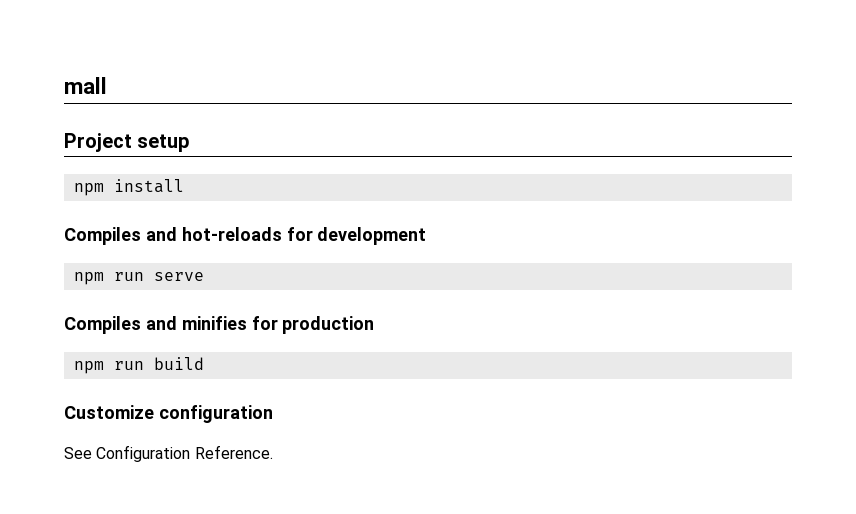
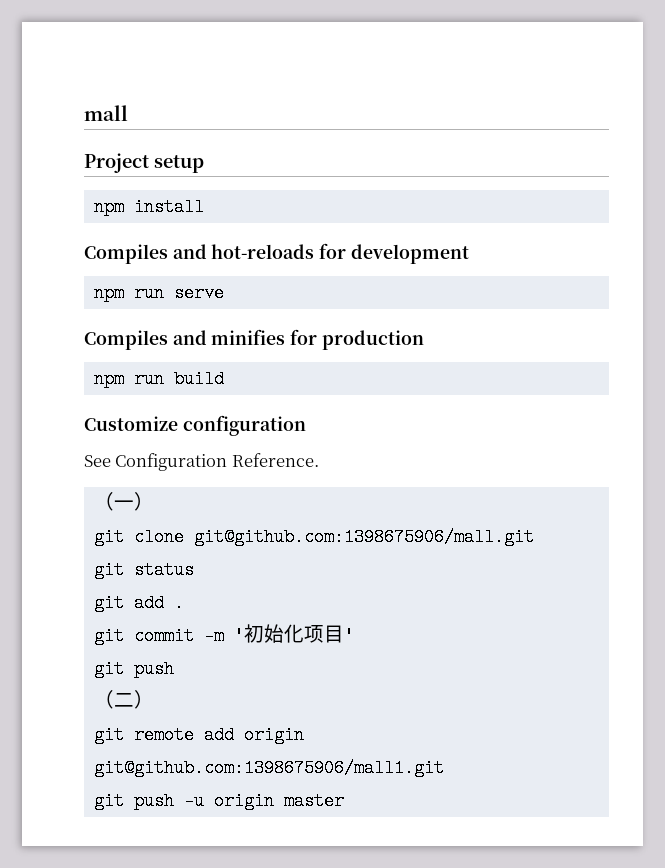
(273, 452) none -> [93,492,154,511] [93,528,534,546] [93,561,194,579] [93,594,184,612] [93,624,354,645] [93,660,174,678] [93,690,154,709] [93,726,304,744] [93,759,444,777] [93,792,344,810] // （一） // git clone git@github.com:1398675906/mall.git // git status // git add . // git commit -m '初始化项目' // git push // （二） // git remote add origin git@github.com:1398675906/mall1.git // git push -u origin master

